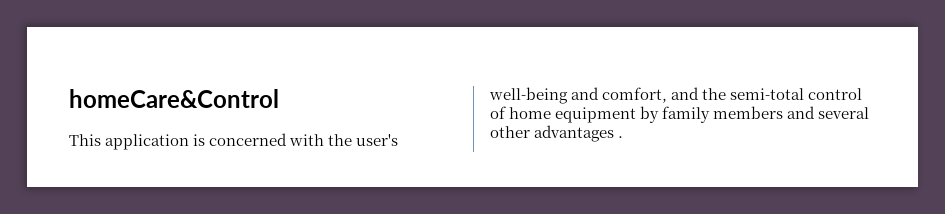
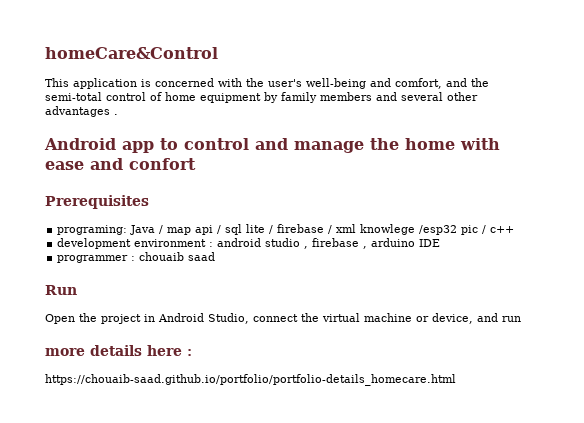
(624, 137) none -> [44,138,500,153] [45,158,196,170] [45,195,149,209] [57,224,515,235] [57,238,441,249] [57,252,216,263] [45,285,77,295] [45,313,521,324] [45,345,192,356] [45,374,456,386] // Android app to control and manage the home with ease and confort // Prerequisites // programing: Java / map api / sql lite / firebase / xml knowlege /esp32 pic / c++ // development environment : android studio , firebase , arduino IDE // programmer : chouaib saad // Run // Open the project in Android Studio, connect the virtual machine or device, and run // more details here : // https://chouaib-saad.github.io/portfolio/portfolio-details_homecare.html

